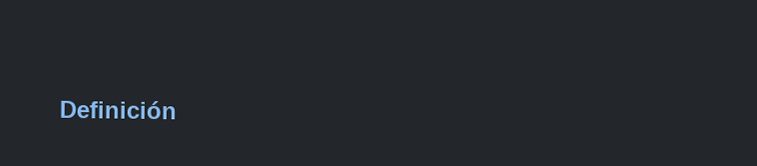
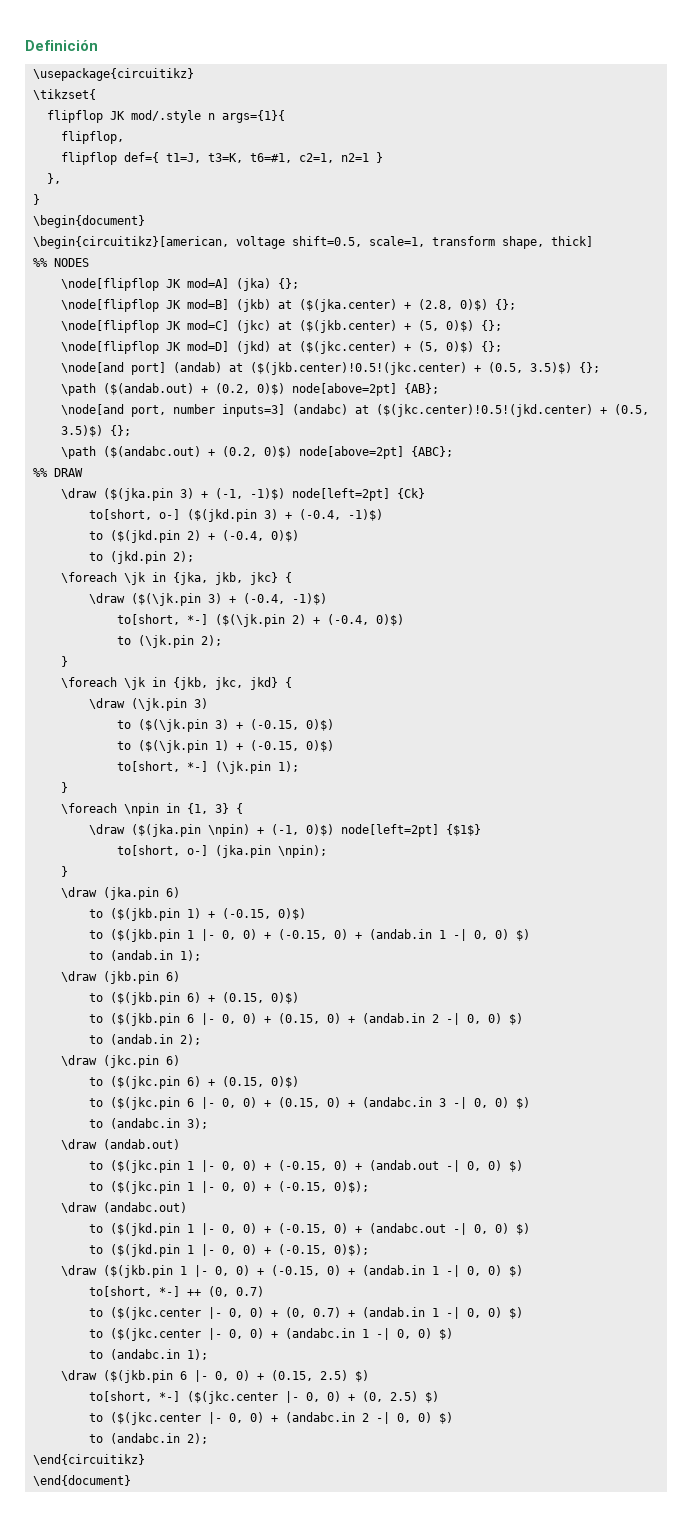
(177, 109) none -> [32,68,194,81] [32,89,96,100] [46,110,285,123] [60,131,124,144] [60,152,383,165] [46,173,61,184] [32,194,40,205] [32,215,145,228] [32,236,593,249] [32,258,89,267] [60,278,299,291] [60,299,516,312] [60,320,502,333] [60,341,502,354] [60,362,600,375] [60,383,439,396] [60,404,649,417] [60,425,131,437] [60,446,453,459] [32,468,83,477] [60,488,425,501] [88,509,383,522] [88,530,299,543] [88,551,194,564] [60,572,292,585] [88,593,327,606] [116,614,404,627] [116,635,222,648] [60,656,68,667] [60,677,292,690] [88,698,208,711] [116,719,334,732] [116,740,334,753] [116,761,299,774] [60,782,68,793] [60,803,243,816] [88,824,481,837] [116,845,327,858] [60,866,68,877] [60,887,180,900] [88,908,306,921] [88,929,530,942] [88,950,201,961] [60,971,180,984] [88,992,299,1005] [88,1013,523,1026] [88,1034,201,1045] [60,1055,180,1068] [88,1076,299,1089] [88,1097,530,1110] [88,1118,208,1129] [60,1139,180,1150] [88,1160,523,1173] [88,1181,369,1194] [60,1202,187,1213] [88,1223,530,1236] [88,1244,369,1257] [60,1265,523,1278] [88,1286,264,1297] [88,1307,523,1320] [88,1328,453,1341] [88,1349,208,1360] [60,1370,369,1383] [88,1391,439,1404] [88,1412,453,1425] [88,1433,208,1444] [32,1454,145,1465] [32,1475,131,1486] // \usepackage{circuitikz} // \tikzset{ // flipflop JK mod/.style n args={1}{ // flipflop, // flipflop def={ t1=J, t3=K, t6=#1, c2=1, n2=1 } // }, // } // \begin{document} // \begin{circuitikz}[american, voltage shift=0.5, scale=1, transform shape, thick] // %% NODES // \node[flipflop JK mod=A] (jka) {}; // \node[flipflop JK mod=B] (jkb) at ($(jka.center) + (2.8, 0)$) {}; // \node[flipflop JK mod=C] (jkc) at ($(jkb.center) + (5, 0)$) {}; // \node[flipflop JK mod=D] (jkd) at ($(jkc.center) + (5, 0)$) {}; // \node[and port] (andab) at ($(jkb.center)!0.5!(jkc.center) + (0.5, 3.5)$) {}; // \path ($(andab.out) + (0.2, 0)$) node[above=2pt] {AB}; // \node[and port, number inputs=3] (andabc) at ($(jkc.center)!0.5!(jkd.center) + (0.5, 3.5)$) {}; // \path ($(andabc.out) + (0.2, 0)$) node[above=2pt] {ABC}; // %% DRAW // \draw ($(jka.pin 3) + (-1, -1)$) node[left=2pt] {Ck} // to[short, o-] ($(jkd.pin 3) + (-0.4, -1)$) // to ($(jkd.pin 2) + (-0.4, 0)$) // to (jkd.pin 2); // \foreach \jk in {jka, jkb, jkc} { // \draw ($(\jk.pin 3) + (-0.4, -1)$) // to[short, *-] ($(\jk.pin 2) + (-0.4, 0)$) // to (\jk.pin 2); // } // \foreach \jk in {jkb, jkc, jkd} { // \draw (\jk.pin 3) // to ($(\jk.pin 3) + (-0.15, 0)$) // to ($(\jk.pin 1) + (-0.15, 0)$) // to[short, *-] (\jk.pin 1); // } // \foreach \npin in {1, 3} { // \draw ($(jka.pin \npin) + (-1, 0)$) node[left=2pt] {$1$} // to[short, o-] (jka.pin \npin); // } // \draw (jka.pin 6) // to ($(jkb.pin 1) + (-0.15, 0)$) // to ($(jkb.pin 1 |- 0, 0) + (-0.15, 0) + (andab.in 1 -| 0, 0) $) // to (andab.in 1); // \draw (jkb.pin 6) // to ($(jkb.pin 6) + (0.15, 0)$) // to ($(jkb.pin 6 |- 0, 0) + (0.15, 0) + (andab.in 2 -| 0, 0) $) // to (andab.in 2); // \draw (jkc.pin 6) // to ($(jkc.pin 6) + (0.15, 0)$) // to ($(jkc.pin 6 |- 0, 0) + (0.15, 0) + (andabc.in 3 -| 0, 0) $) // to (andabc.in 3); // \draw (andab.out) // to ($(jkc.pin 1 |- 0, 0) + (-0.15, 0) + (andab.out -| 0, 0) $) // to ($(jkc.pin 1 |- 0, 0) + (-0.15, 0)$); // \draw (andabc.out) // to ($(jkd.pin 1 |- 0, 0) + (-0.15, 0) + (andabc.out -| 0, 0) $) // to ($(jkd.pin 1 |- 0, 0) + (-0.15, 0)$); // \draw ($(jkb.pin 1 |- 0, 0) + (-0.15, 0) + (andab.in 1 -| 0, 0) $) // to[short, *-] ++ (0, 0.7) // to ($(jkc.center |- 0, 0) + (0, 0.7) + (andab.in 1 -| 0, 0) $) // to ($(jkc.center |- 0, 0) + (andabc.in 1 -| 0, 0) $) // to (andabc.in 1); // \draw ($(jkb.pin 6 |- 0, 0) + (0.15, 2.5) $) // to[short, *-] ($(jkc.center |- 0, 0) + (0, 2.5) $) // to ($(jkc.center |- 0, 0) + (andabc.in 2 -| 0, 0) $) // to (andabc.in 2); // \end{circuitikz} // \end{document}

